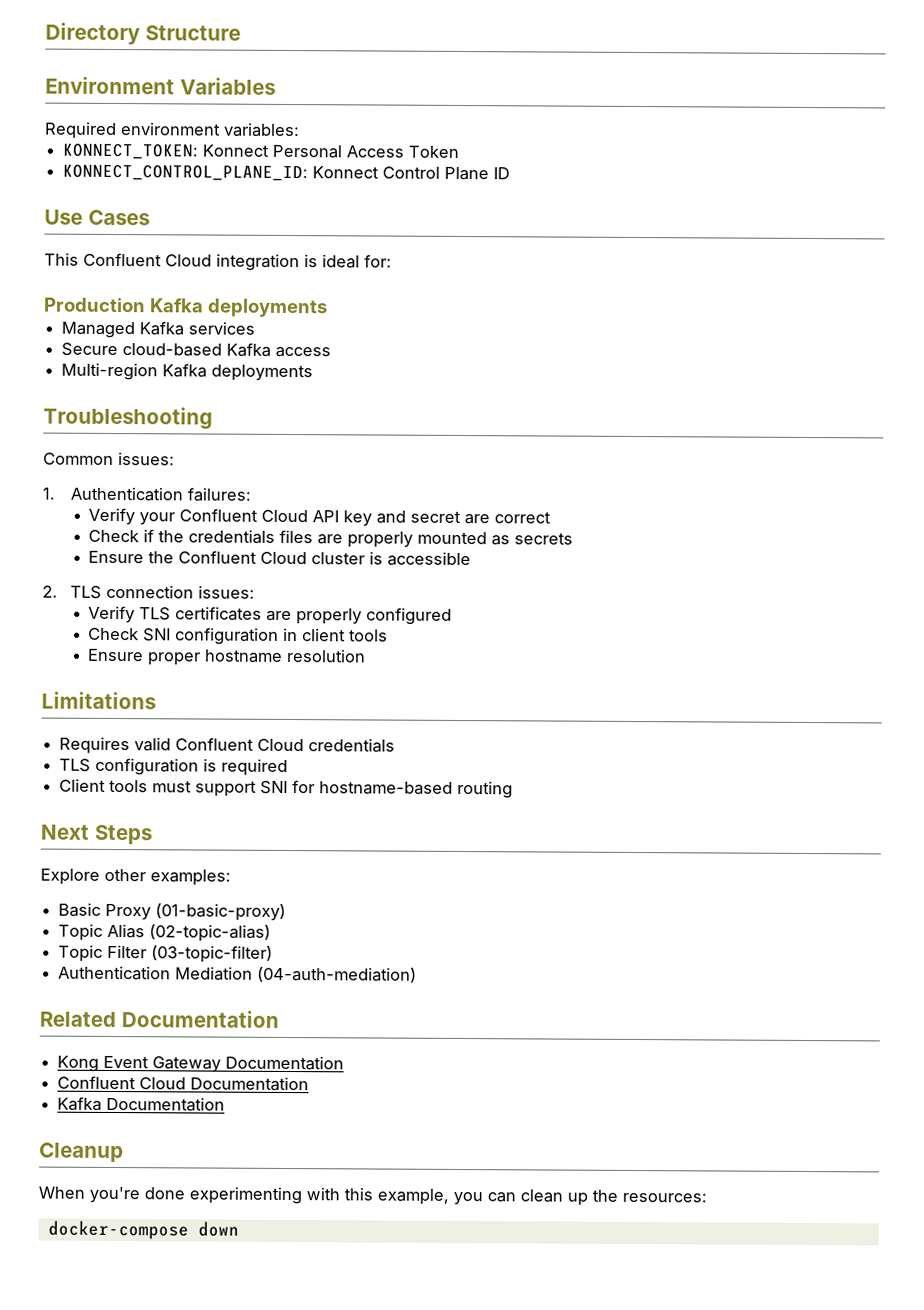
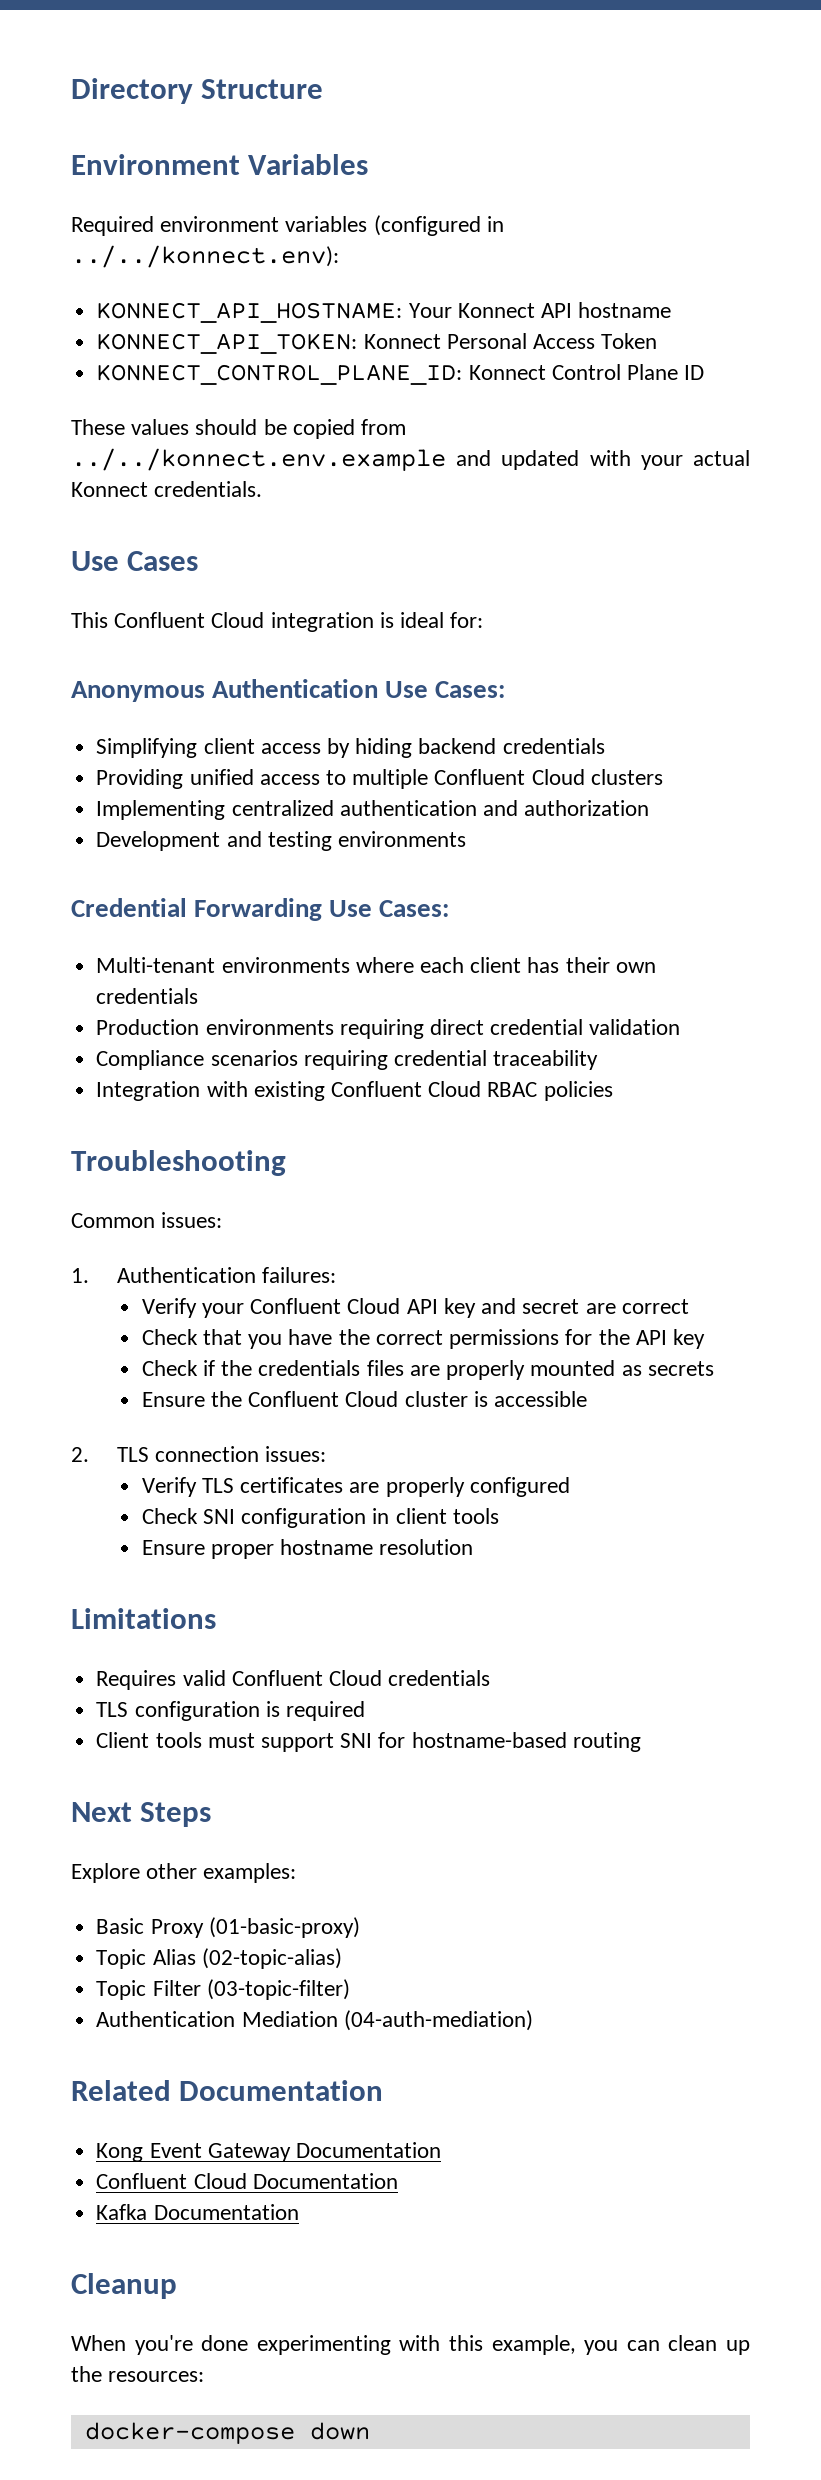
[223,122,300,138] [62,143,199,160] variables: // KONNECT_TOKEN: -> [285,215,504,236] [71,245,339,268] [96,302,672,323] [96,333,358,354] variables (configured in ../../konnect.env): // KONNECT_API_HOSTNAME: Your Konnect API hostname // KONNECT_API_TOKEN:
(511, 173) none -> [71,419,407,439] [71,448,751,471] [71,481,263,497] // These values should be copied from ../../konnect.env.example and updated with your actual Konnect credentials.
[43,297,328,318] [61,321,256,339] [61,342,332,358] [61,362,314,382] Production Kafka deployments // Managed Kafka services // Secure cloud-based Kafka access // Multi-region Kafka deployments -> [71,679,506,702] [96,738,605,758] [96,769,663,789] [96,800,650,820] [96,831,466,851] [71,898,450,921] [96,957,656,973] [96,988,199,1004] [96,1019,681,1039] [96,1050,599,1070] [96,1081,613,1101] Anonymous Authentication Use Cases: // Simplifying client access by hiding backend credentials // Providing unified access to multiple Confluent Cloud clusters // Implementing centralized authentication and authorization // Development and testing environments // Credential Forwarding Use Cases: // Multi-tenant environments where each client has their own credentials // Production environments requiring direct credential validation // Compliance scenarios requiring credential traceability // Integration with existing Confluent Cloud RBAC policies
(552, 517) none -> [141,1329,705,1349] // Check that you have the correct permissions for the API key

